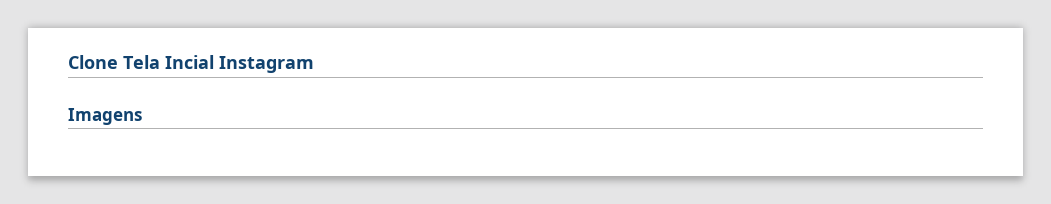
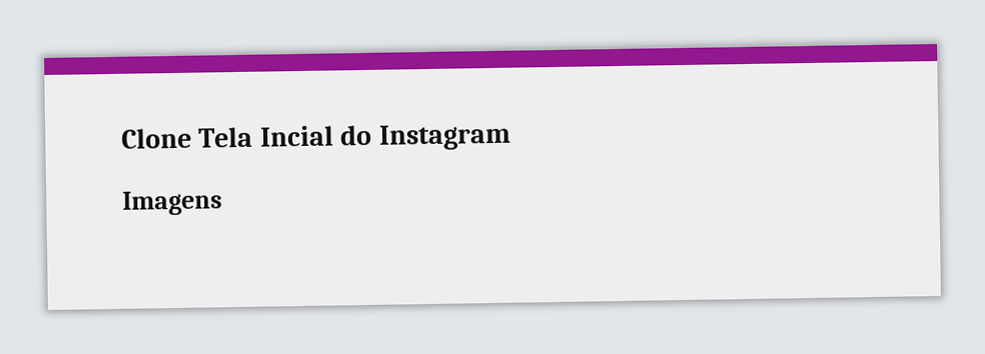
(214, 62) none -> [340,124,373,146] do

